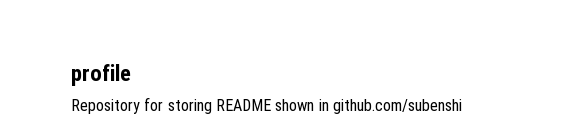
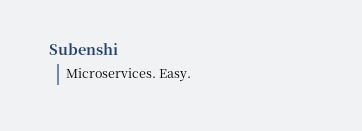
[71,64,131,86] [71,97,462,114] profile // Repository for storing README shown in github.com/subenshi -> [49,43,118,55] [65,68,191,82] Subenshi // Microservices. Easy.

